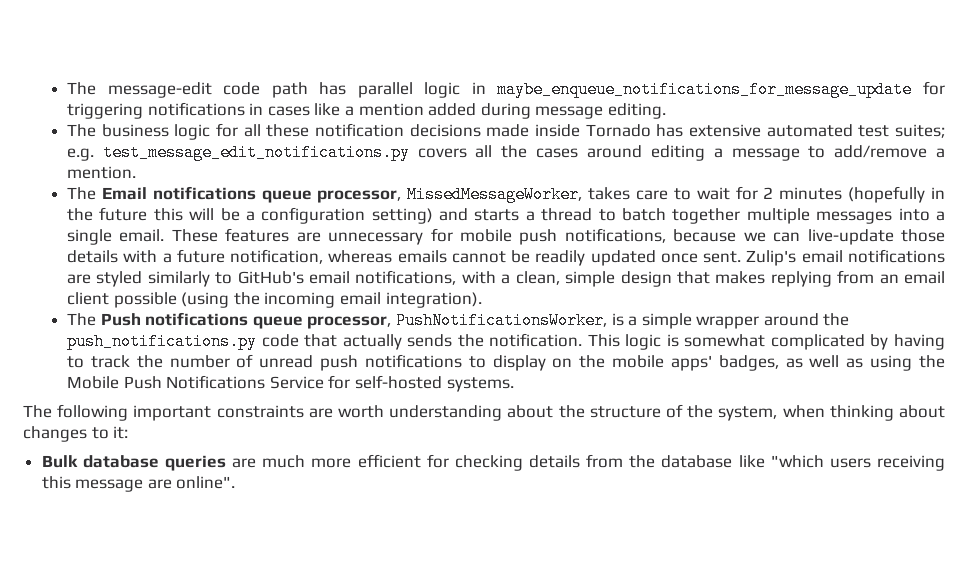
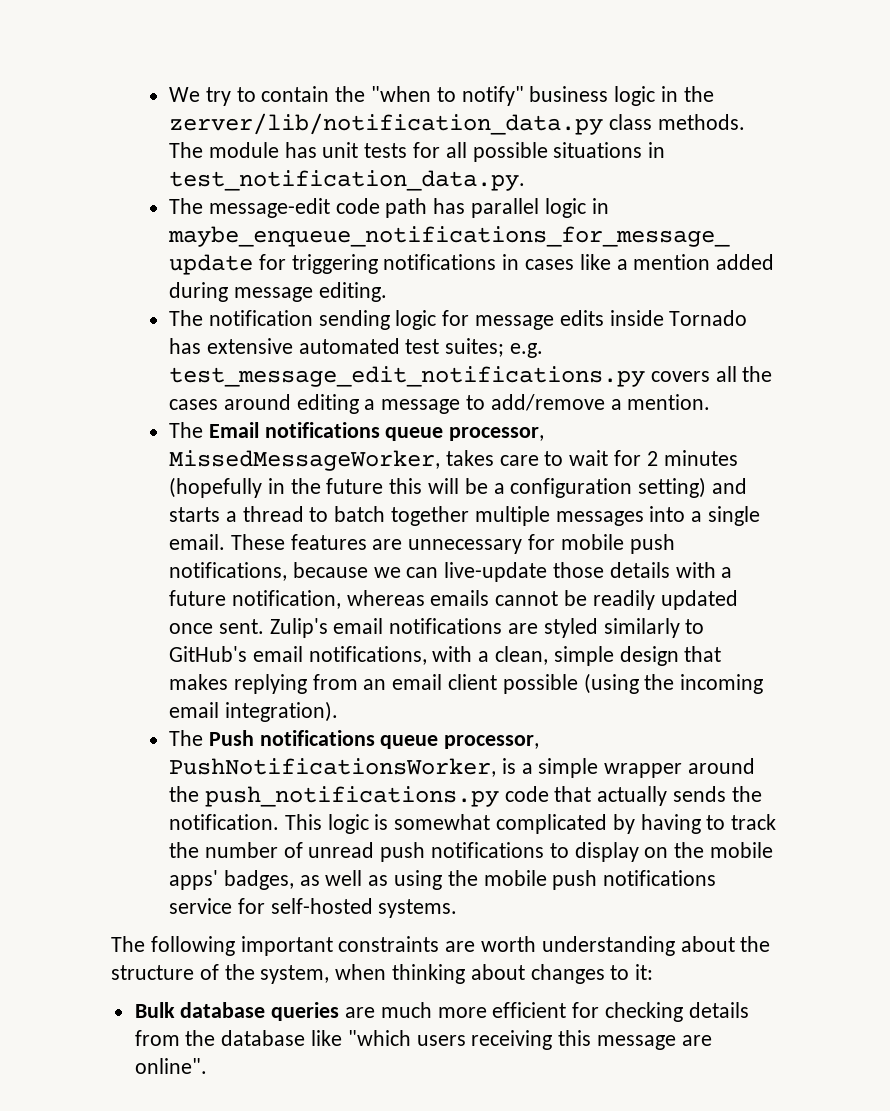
(66, 88) none -> [168,86,714,106] [168,113,745,135] [168,142,666,162] [168,170,525,191] We try to contain the "when to notify" business logic in the zerver/lib/notification_data.py class methods. The module has unit tests for all possible situations in test_notification_data.py. //
[101,123,530,140] business logic for all these notification decisions made -> [208,310,604,330] notification sending logic for message edits
[66,375,324,389] Mobile Push Notifications Service -> [483,870,717,890] [168,898,232,914] mobile push notifications service

